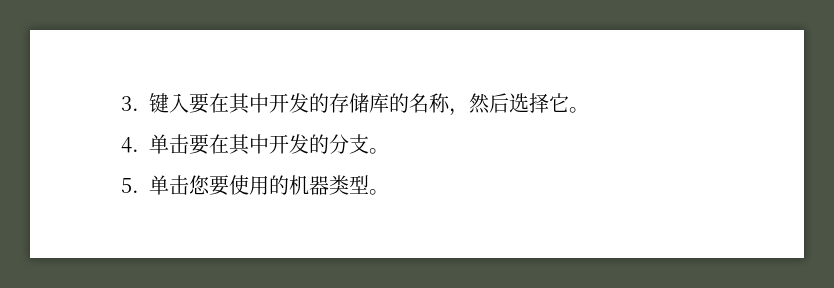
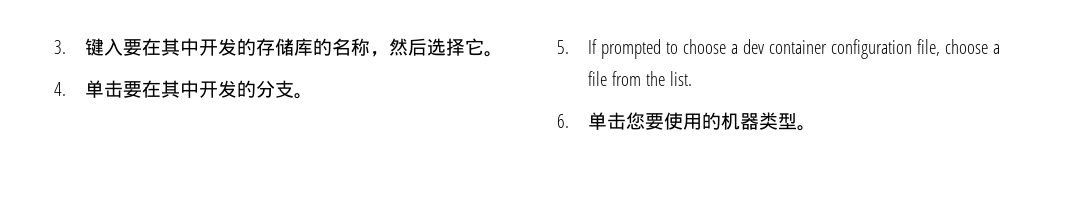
(139, 185) none -> [587,39,1000,59] [587,71,692,86] [557,114,569,128] If prompted to choose a dev container configuration file, choose a file from the list. // 6.

